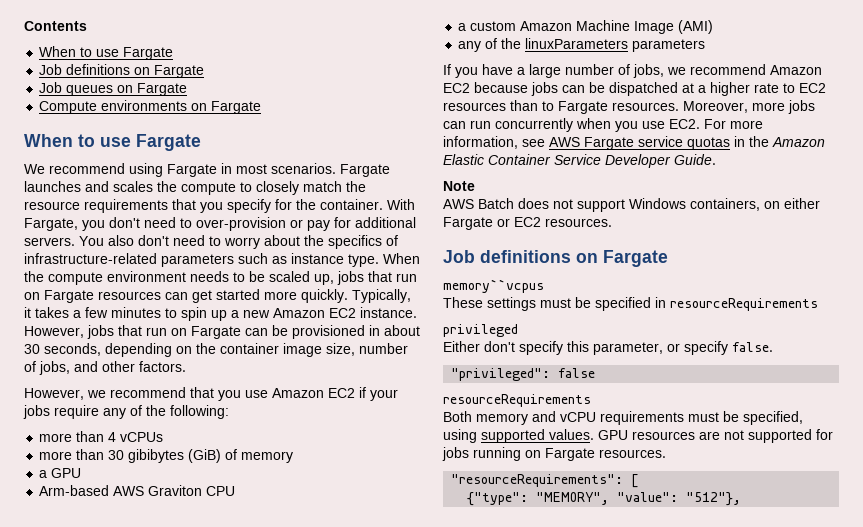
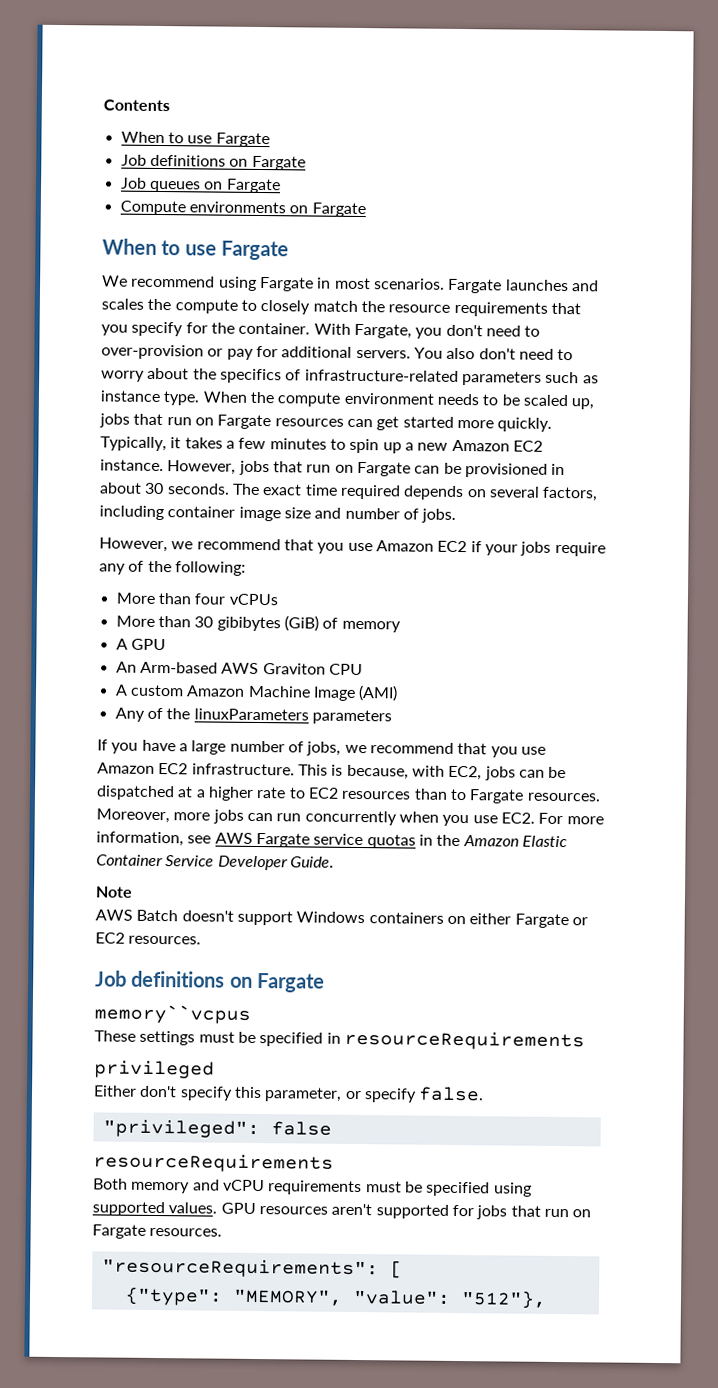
[44,343,408,357] [24,361,186,375] seconds, depending on the container image size, number of jobs, and other factors. -> [166,483,599,502] [99,505,457,523] seconds. The exact time required depends on several factors, including container image size and number of jobs.
[39,431,117,442] more than 4 -> [115,592,226,605] More than four
[39,451,73,460] more -> [115,615,155,627] More
[39,470,48,478] a -> [115,638,128,650] A
(82, 473) none -> [115,661,137,673] An
[458,23,467,31] a -> [114,684,128,696] A
[458,41,482,52] any -> [114,707,145,722] Any
[770,65,822,75] [443,82,528,93] Amazon EC2 because -> [457,742,546,758] [97,762,483,781] that you use Amazon EC2 infrastructure. This is because, with EC2,
[518,198,573,209] does not -> [181,910,234,922] doesn't
[690,198,760,211] containers, -> [368,912,444,924] containers
[743,411,803,425] specified, -> [426,1181,491,1197] specified
[699,430,744,440] are not -> [331,1203,373,1216] aren't
[473,447,521,461] running -> [510,1205,569,1218] that run

